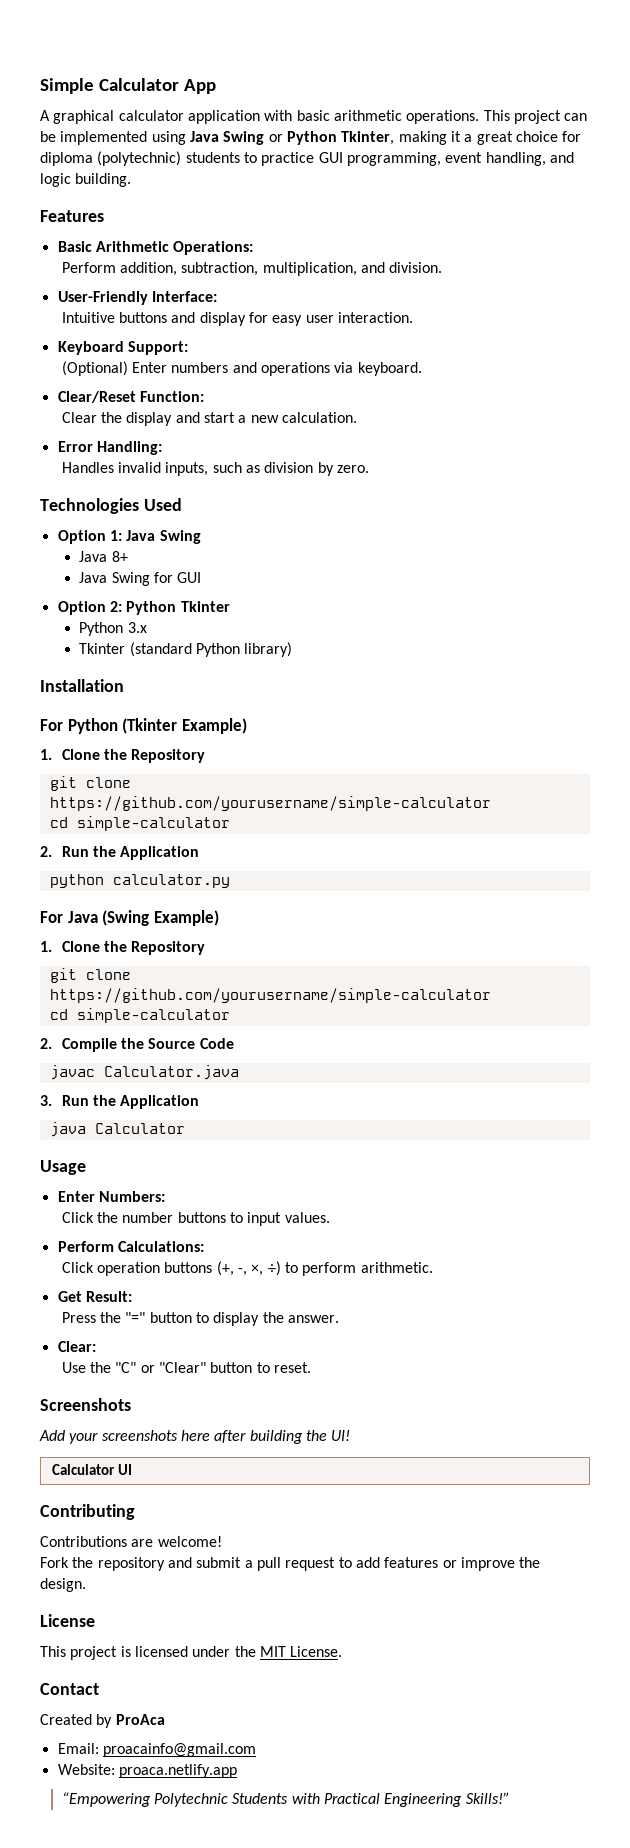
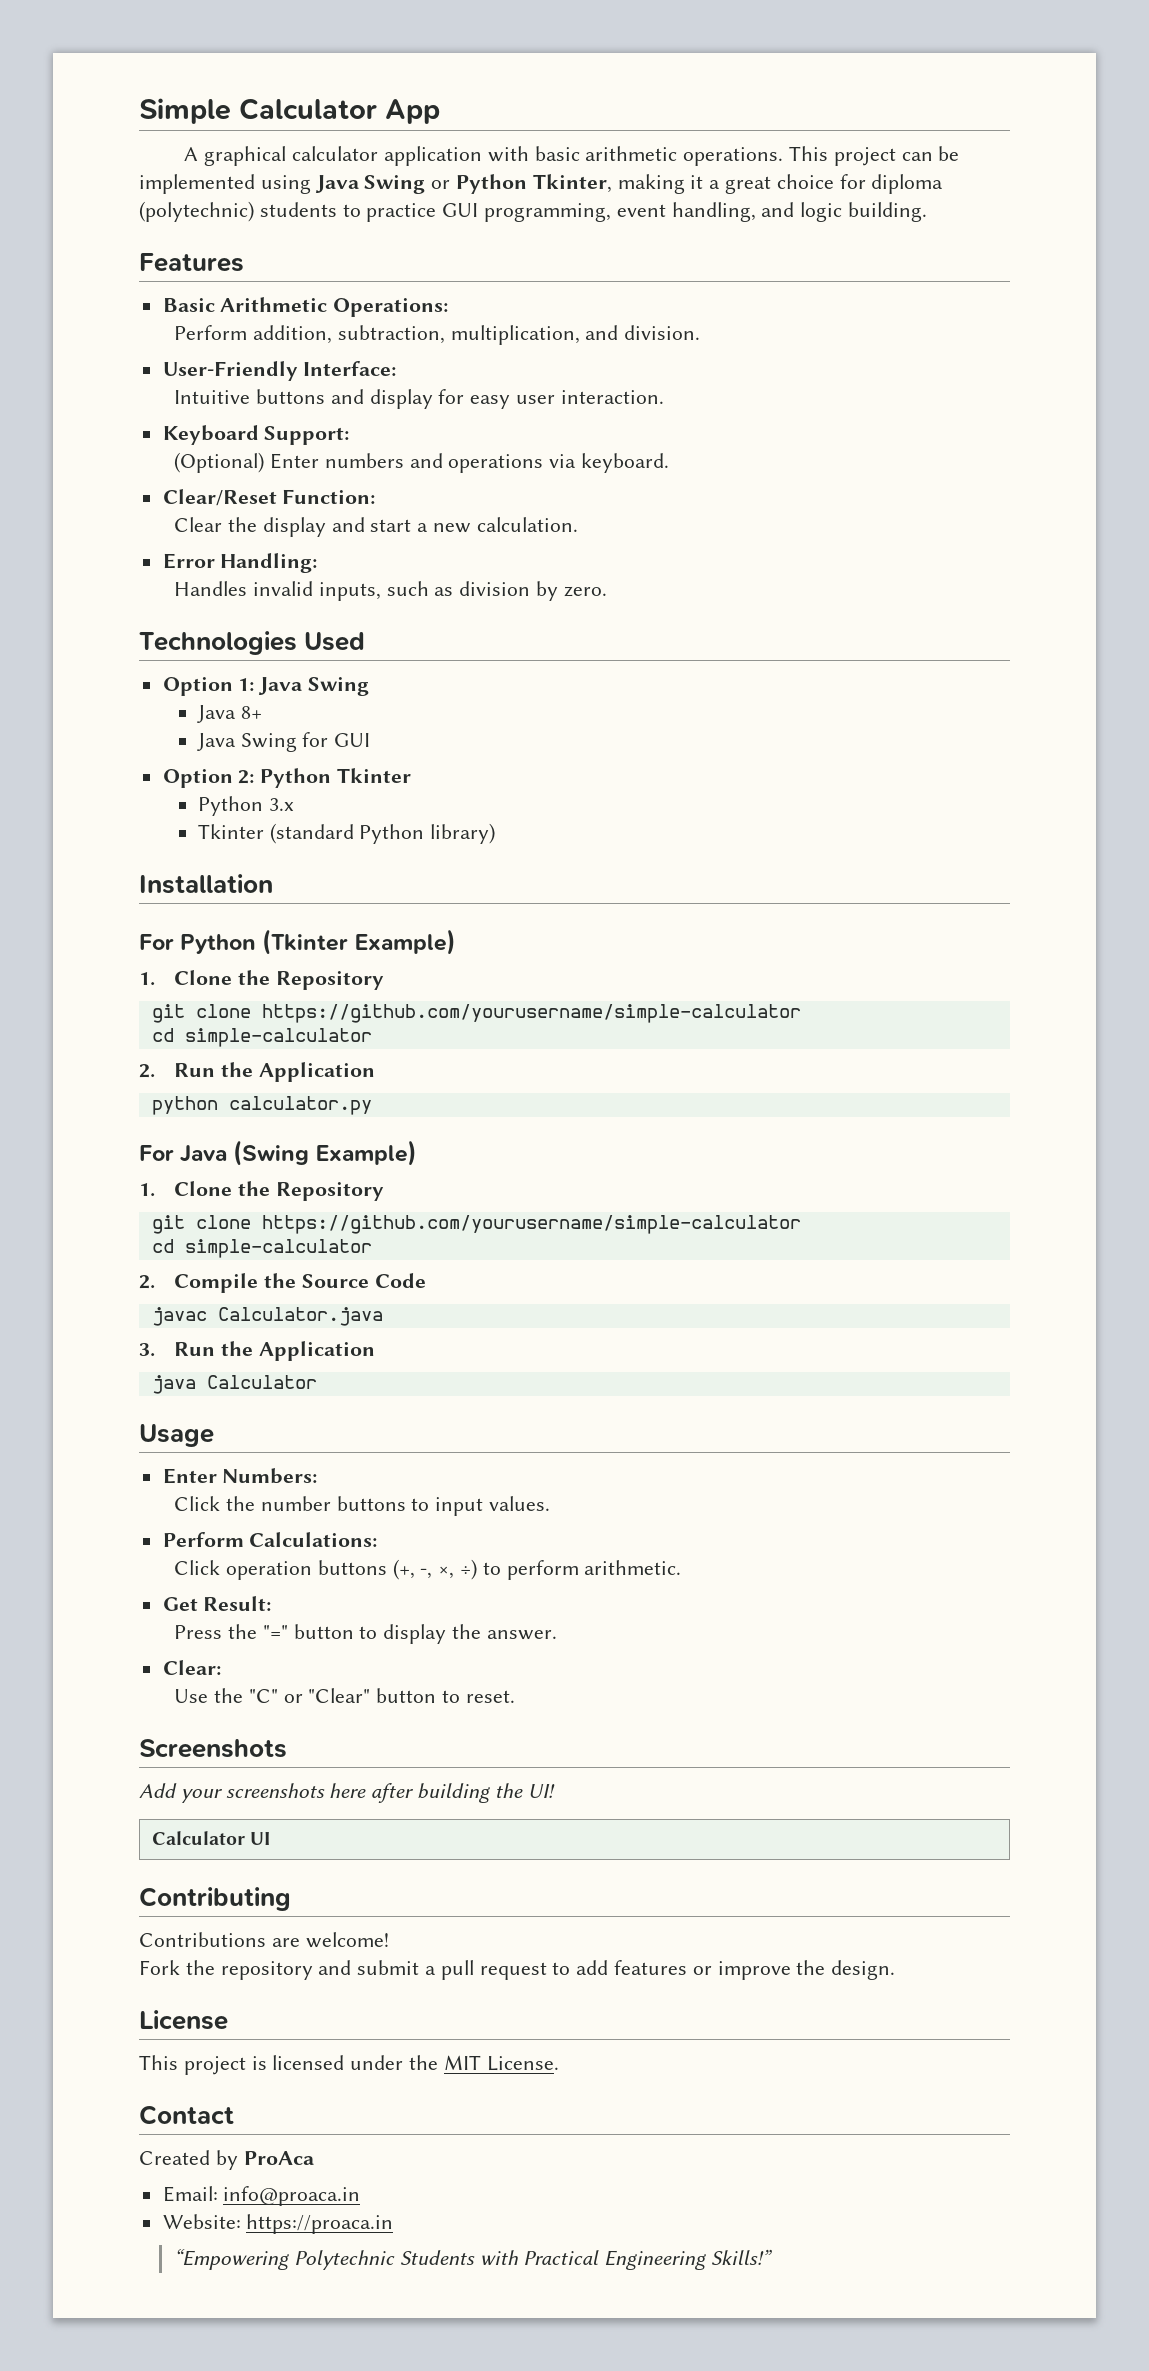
[102,1743,256,1757] proacainfo@gmail.com -> [223,2186,361,2206] info@proaca.in
[118,1764,237,1778] proaca.netlify.app -> [246,2214,394,2234] https://proaca.in

